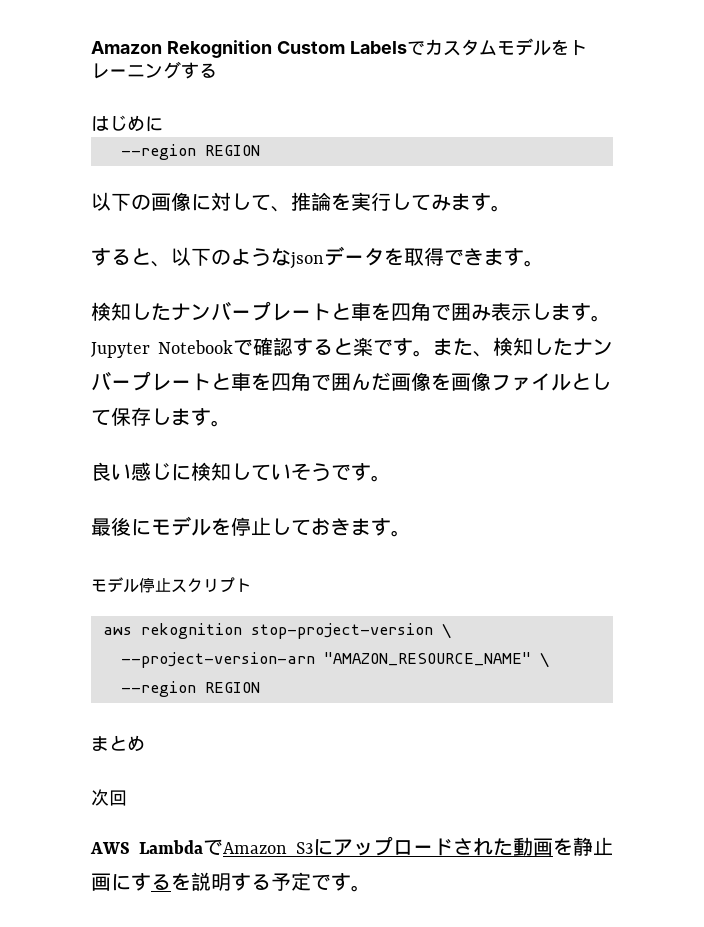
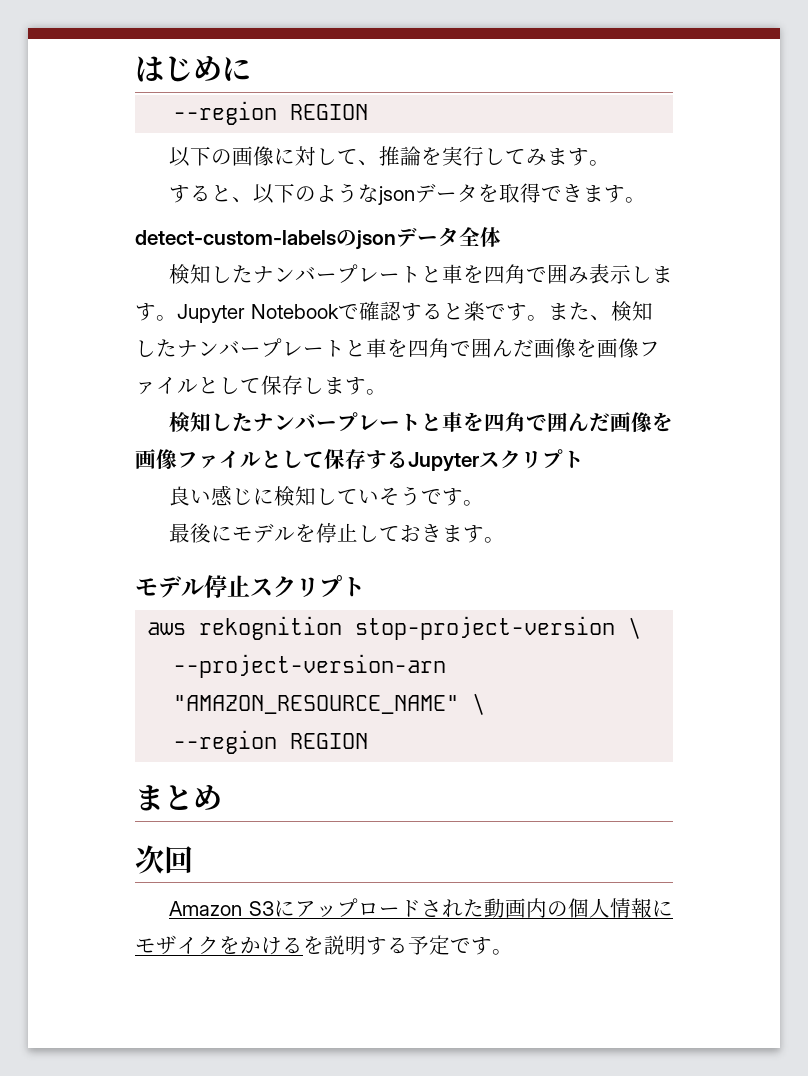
[91,38,587,58] [91,61,217,79] Amazon Rekognition Custom Labelsでカスタムモデルをトレーニングする // -> (135, 69) none
(544, 263) none -> [135,227,501,250] // detect-custom-labelsのjsonデータ全体
(231, 423) none -> [168,412,673,433] [135,449,584,472] // 検知したナンバープレートと車を四角で囲んだ画像を画像ファイルとして保存するJupyterスクリプト
[90,839,224,856] AWS Lambdaで -> (193, 860) none
[553,837,613,856] [91,873,151,891] を静止画にす -> [526,898,673,918] [135,935,282,955] 内の個人情報にモザイクをかけ

